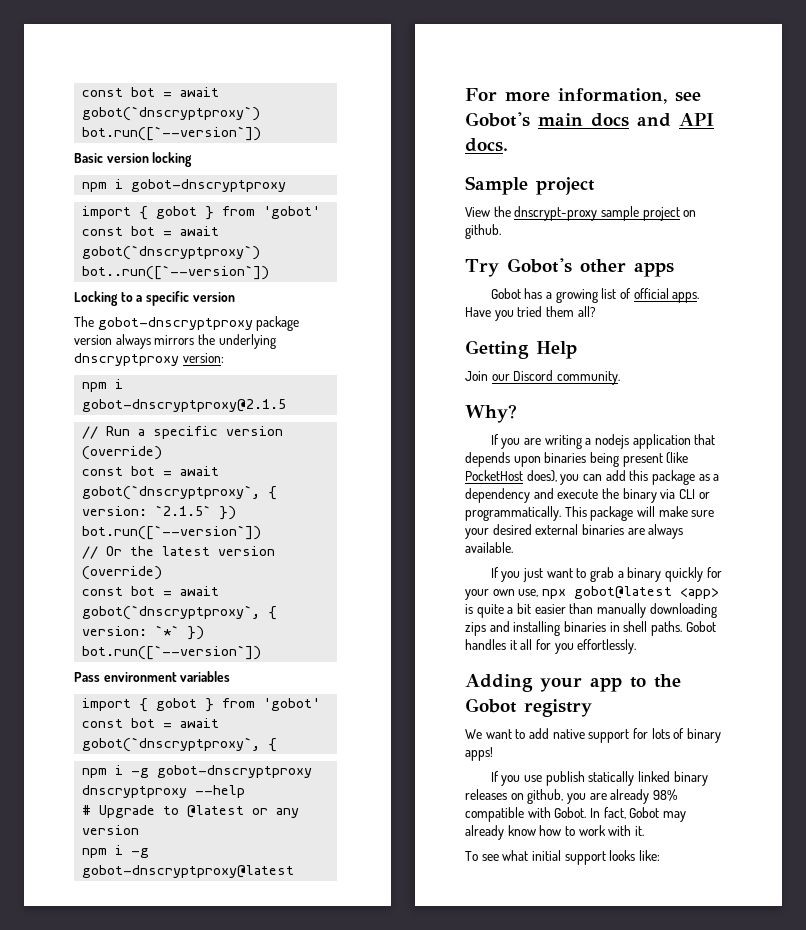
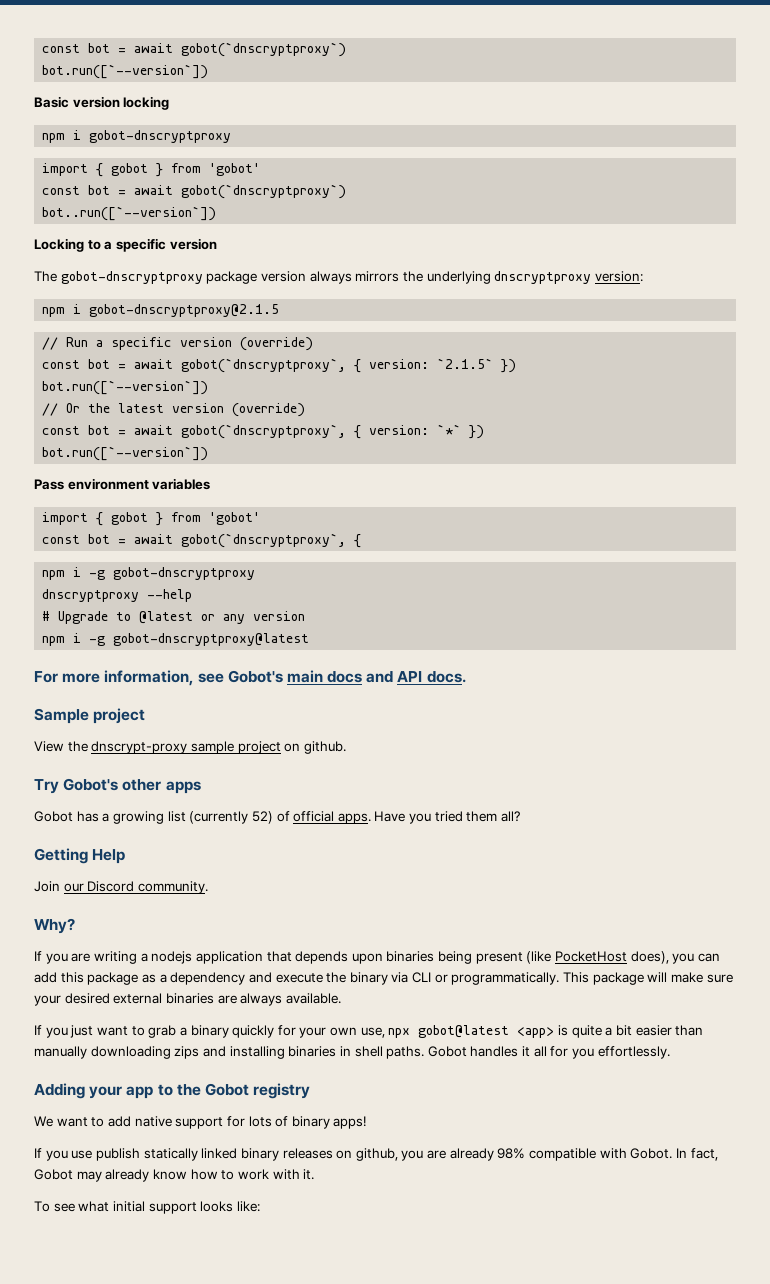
(617, 293) none -> [189,811,273,824] (currently 52)

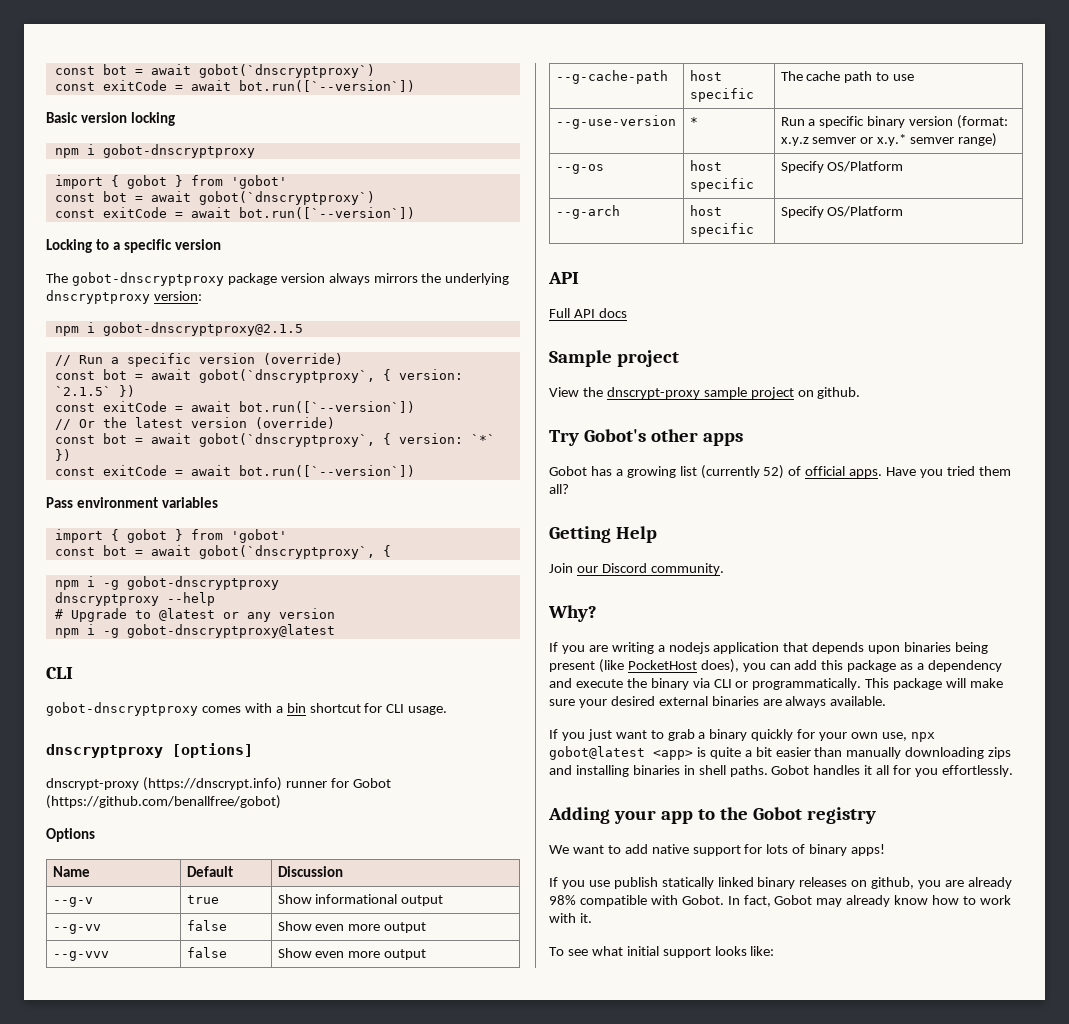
[42,42,347,57] const bot = await gobot(`dnscryptproxy`) // -> [54,64,375,78] [54,80,231,91] const bot = await gobot(`dnscryptproxy`) // const exitCode = await
[42,206,217,221] bot..run([`--version`]) -> [54,207,415,219] const exitCode = await bot.run([`--version`])
(517, 366) none -> [54,401,231,412] const exitCode = await
(485, 432) none -> [54,465,231,476] const exitCode = await
[34,670,466,686] For more information, see Gobot's main docs and API docs. -> [46,667,73,679] [46,702,448,716] [46,743,253,758] [46,777,391,791] [46,795,281,809] [46,828,95,842] [52,866,90,877] [186,866,233,877] [277,866,343,877] [52,897,93,907] [186,895,219,904] [277,894,444,906] [52,924,101,934] [186,920,227,931] [277,921,427,933] [52,951,109,961] [186,947,227,958] [277,948,427,960] [555,70,668,84] [689,70,722,81] [689,88,754,102] [780,71,915,83] [555,115,676,129] [689,117,698,126] [780,115,1009,129] [780,133,998,147] [555,164,604,174] [689,160,722,171] [689,178,754,192] [780,161,904,173] [555,205,620,219] [689,205,722,216] [689,223,754,237] [780,206,904,218] [548,272,579,284] [549,308,627,318] CLI // gobot-dnscryptproxy comes with a bin shortcut for CLI usage. // dnscryptproxy [options] // dnscrypt-proxy (https://dnscrypt.info) runner for Gobot (https://github.com/benallfree/gobot) // Options // Name | Default | Discussion // --g-v | true | Show informational output // --g-vv | false | Show even more output // --g-vvv | false | Show even more output // --g-cache-path | host specific | The cache path to use // --g-use-version | * | Run a specific binary version (format: x.y.z semver or x.y.* semver range) // --g-os | host specific | Specify OS/Platform // --g-arch | host specific | Specify OS/Platform // API // Full API docs

